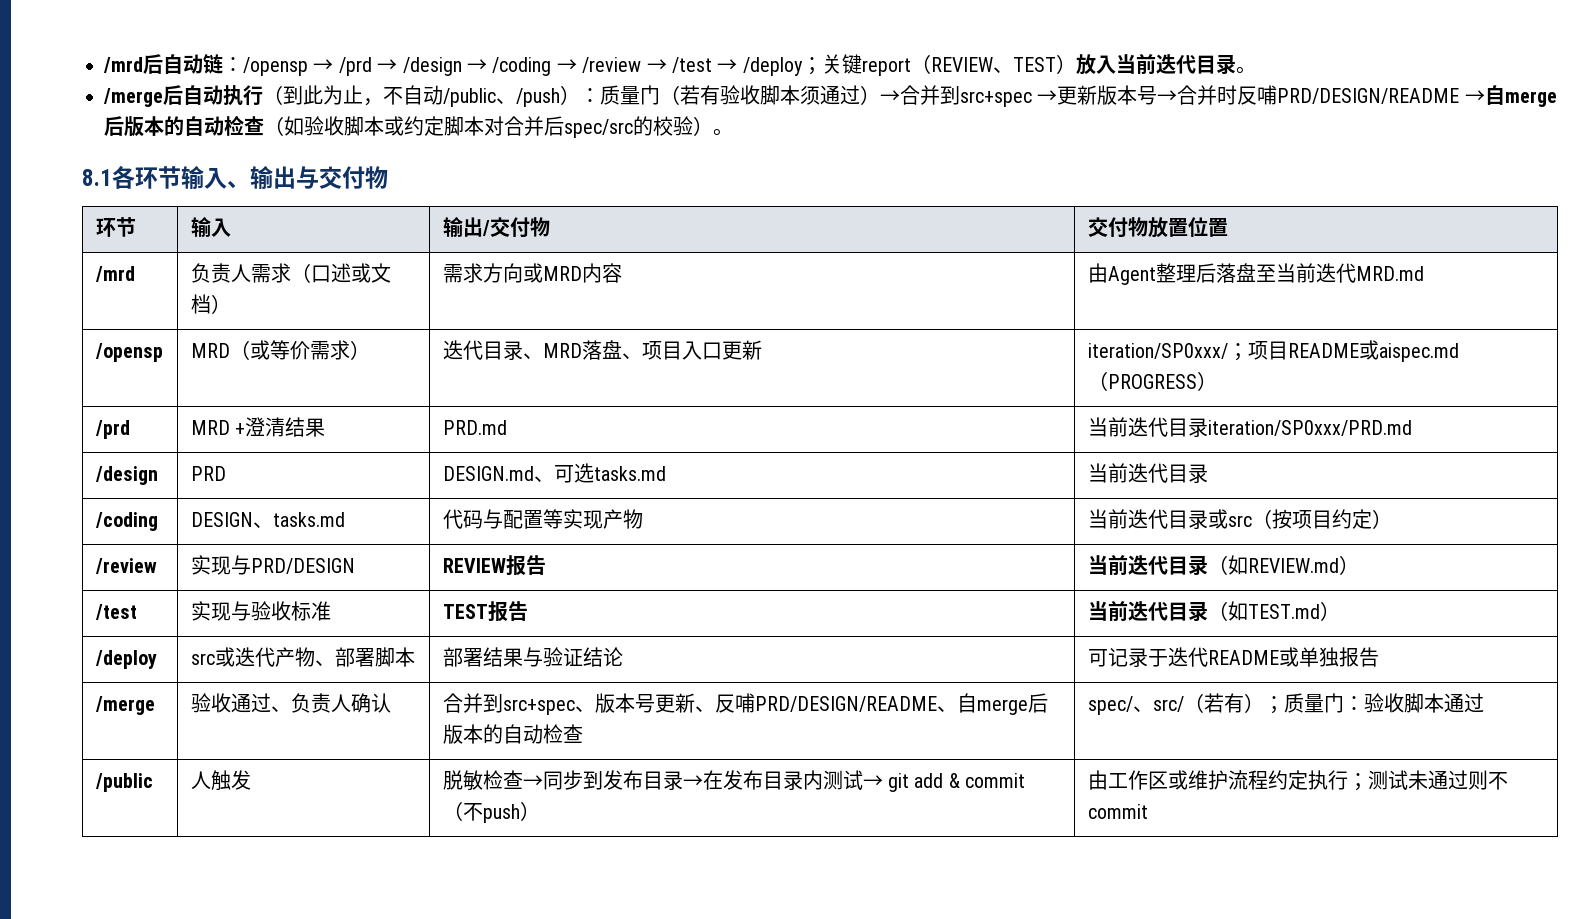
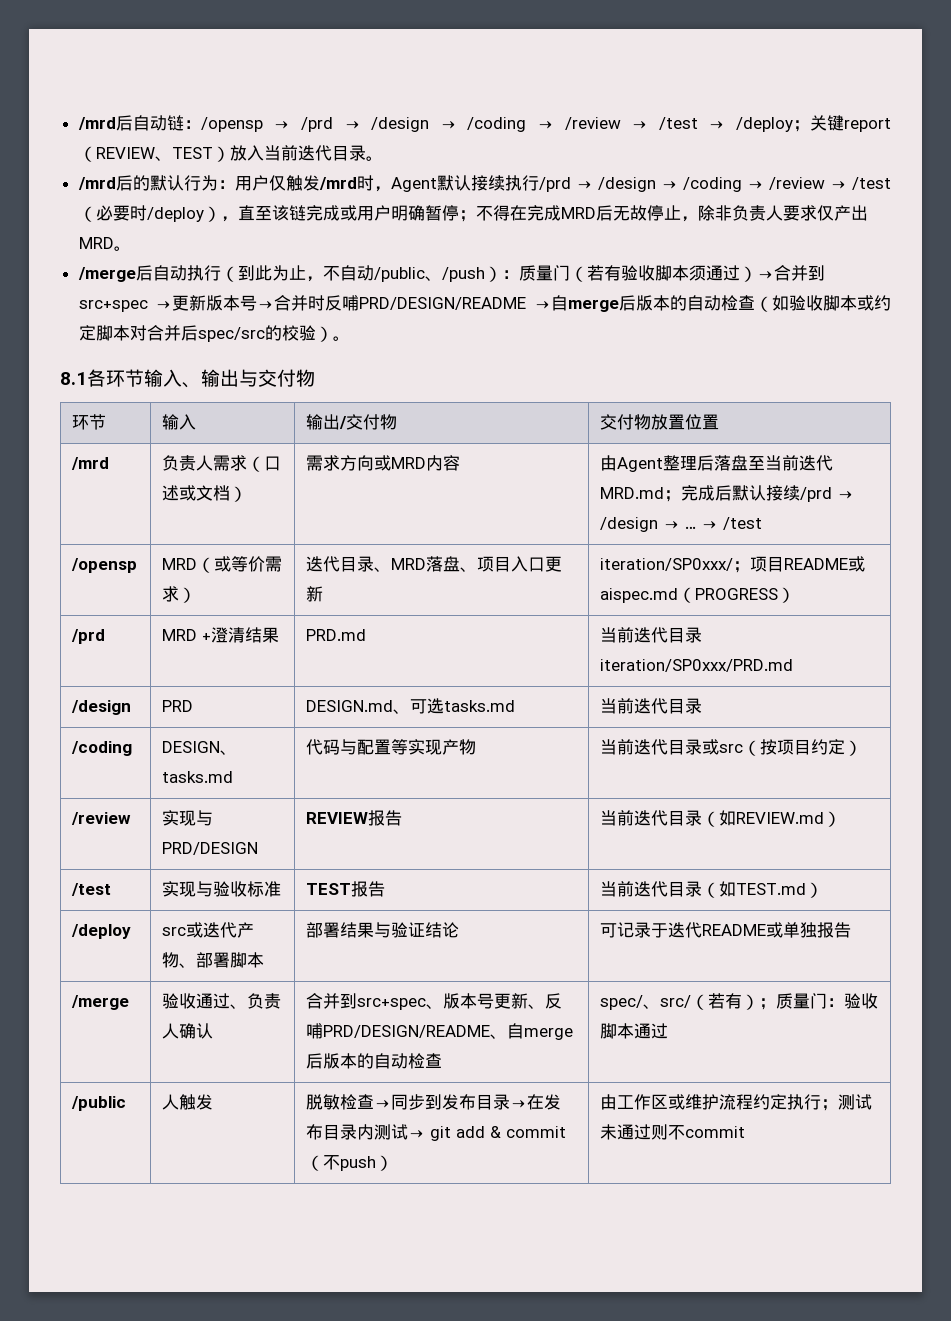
(1256, 70) none -> [77,175,892,192] [78,205,868,222] [78,237,131,251] // /mrd后的默认行为：用户仅触发/mrd时，Agent默认接续执行/prd → /design → /coding → /review → /test（必要时/deploy），直至该链完成或用户明确暂停；不得在完成MRD后无故停止，除非负责人要求仅产出MRD。
(1424, 273) none -> [664,485,855,502] [600,517,763,532] ；完成后默认接续/prd → /design → … → /test

